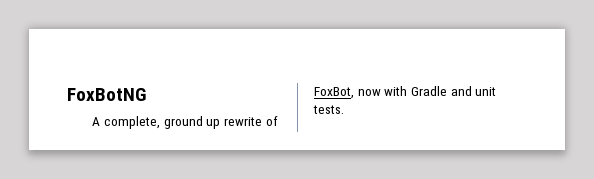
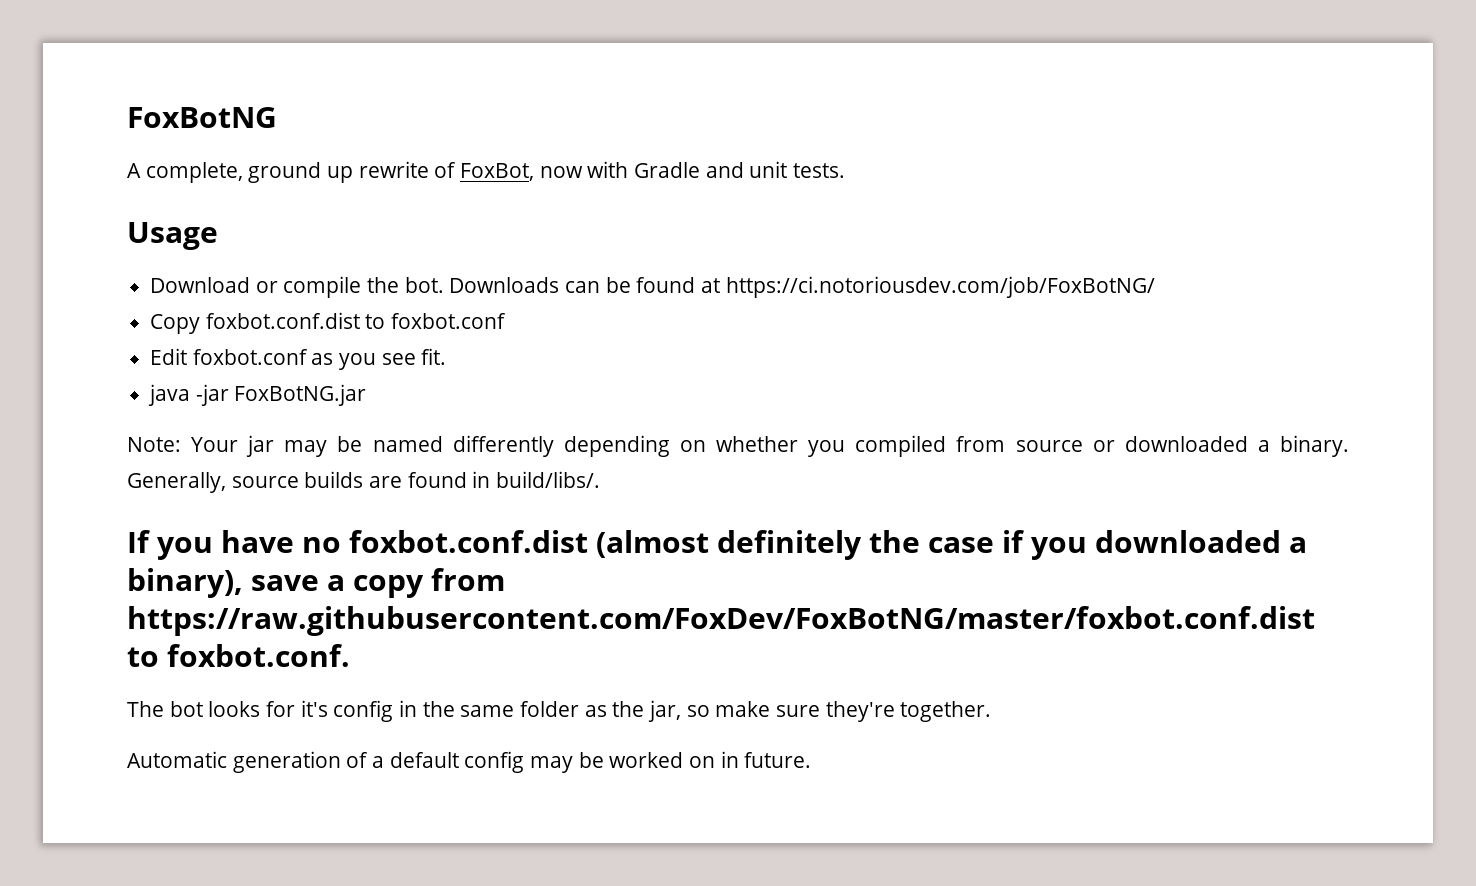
(344, 109) none -> [127,222,218,250] [150,276,1155,298] [150,312,507,334] [150,348,447,370] [148,384,367,406] [127,435,1350,457] [127,471,601,493] [127,530,1307,560] [127,568,505,598] [127,606,1315,636] [127,644,350,667] [127,700,992,722] [127,751,812,773] // Usage // Download or compile the bot. Downloads can be found at https://ci.notoriousdev.com/job/FoxBotNG/ // Copy foxbot.conf.dist to foxbot.conf // Edit foxbot.conf as you see fit. // java -jar FoxBotNG.jar // Note: Your jar may be named differently depending on whether you compiled from source or downloaded a binary. Generally, source builds are found in build/libs/. // If you have no foxbot.conf.dist (almost definitely the case if you downloaded a binary), save a copy from https://raw.githubusercontent.com/FoxDev/FoxBotNG/master/foxbot.conf.dist to foxbot.conf. // The bot looks for it's config in the same folder as the jar, so make sure they're together. // Automatic generation of a default config may be worked on in future.

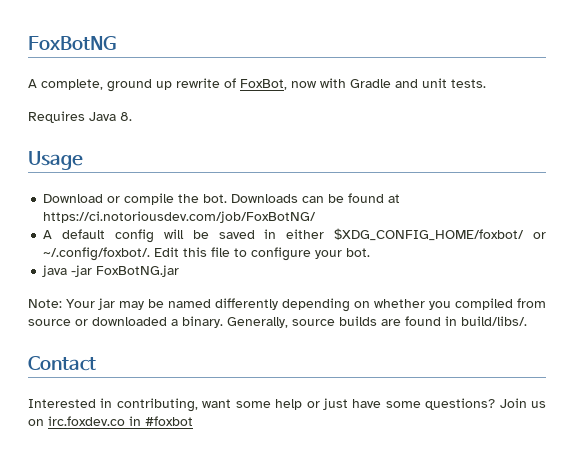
(846, 170) none -> [28,111,132,123] // Requires Java 8.
[150,312,507,334] [150,348,447,370] Copy foxbot.conf.dist to foxbot.conf // Edit foxbot.conf as you see fit. -> [43,228,546,243] [43,247,371,261] A default config will be saved in either $XDG_CONFIG_HOME/foxbot/ or ~/.config/foxbot/. Edit this file to configure your bot.
[127,530,1307,560] [127,568,505,598] [127,606,1315,636] [127,644,350,667] [127,700,992,722] [127,751,812,773] If you have no foxbot.conf.dist (almost definitely the case if you downloaded a binary), save a copy from https://raw.githubusercontent.com/FoxDev/FoxBotNG/master/foxbot.conf.dist to foxbot.conf. // The bot looks for it's config in the same folder as the jar, so make sure they're together. // Automatic generation of a default config may be worked on in future. -> [28,356,96,371] [28,398,547,412] [28,416,193,426] Contact // Interested in contributing, want some help or just have some questions? Join us on irc.foxdev.co in #foxbot

